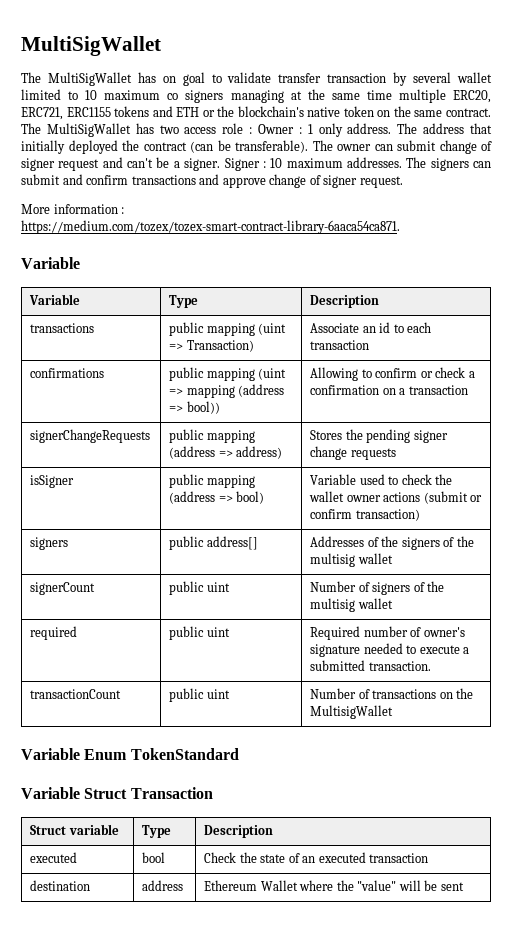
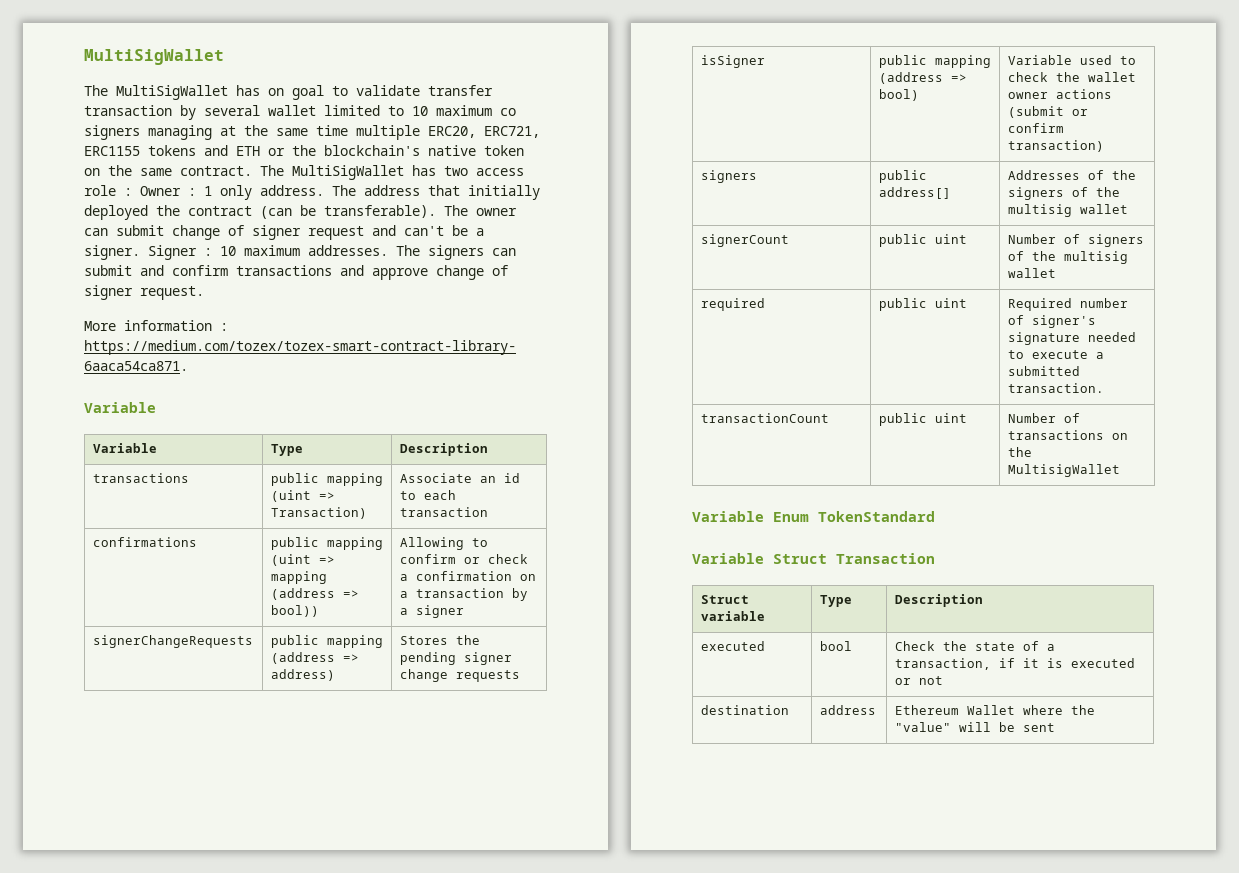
(468, 390) none -> [511,588,528,601] [399,605,464,618] by a signer
[423,627,465,637] owner's -> [1031,315,1096,328] signer's
[302,852,429,863] an executed transaction -> [1046,644,1055,651] [894,658,1135,670] [894,676,943,685] a transaction, if it is executed or not

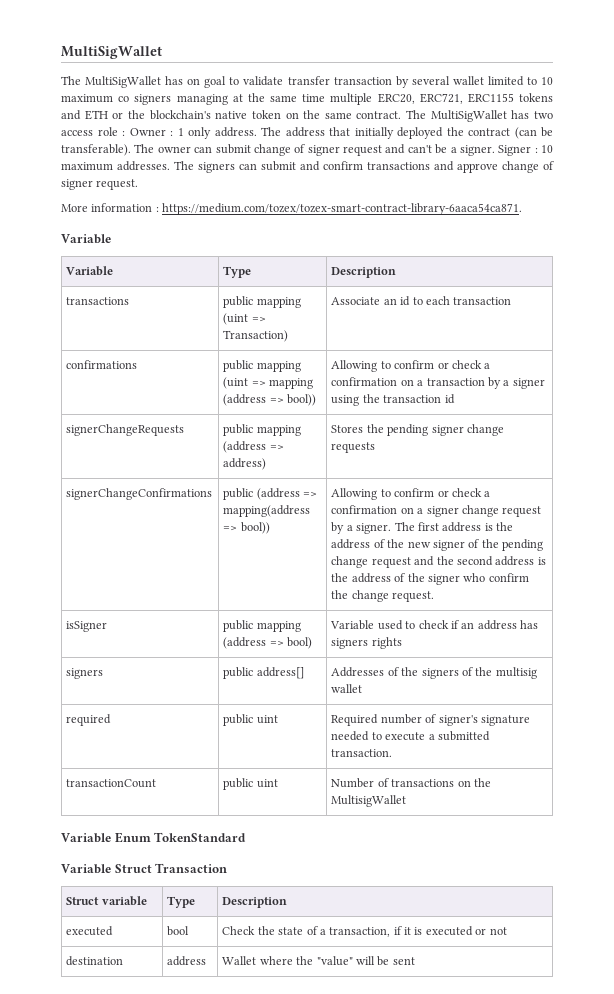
(464, 611) none -> [331,394,455,406] using the transaction id
(520, 676) none -> [66,488,213,500] [223,488,318,500] [223,505,311,517] [223,522,270,534] [331,488,491,500] [331,505,542,517] [331,522,514,534] [331,539,544,551] [331,556,546,568] [331,573,529,585] [331,590,435,602] // signerChangeConfirmations | public (address => mapping(address => bool)) | Allowing to confirm or check a confirmation on a signer change request by a signer. The first address is the address of the new signer of the pending change request and the second address is the address of the signer who confirm the change request.
[1055,72,1136,82] [1007,89,1112,99] [1007,106,1088,118] [1007,123,1064,133] [1007,140,1104,152] the wallet owner actions (submit or confirm transaction) -> [450,620,539,630] [331,637,402,649] if an address has signers rights
[700,234,789,247] [878,234,967,247] [1007,234,1144,247] [1007,251,1128,264] [1007,268,1056,278] // signerCount | public uint | Number of signers of the multisig wallet -> (363, 688) none
[894,705,959,715] Ethereum -> (207, 961) none

